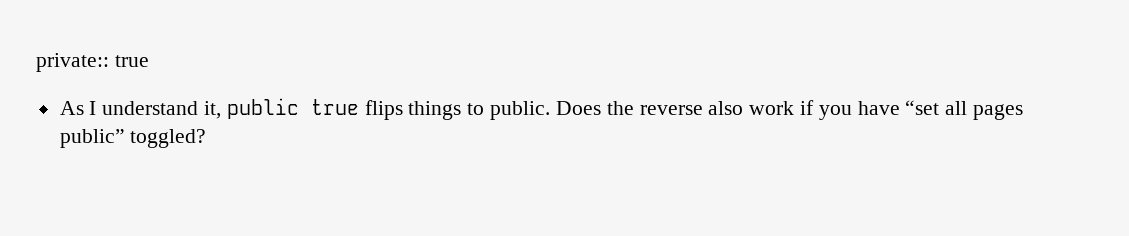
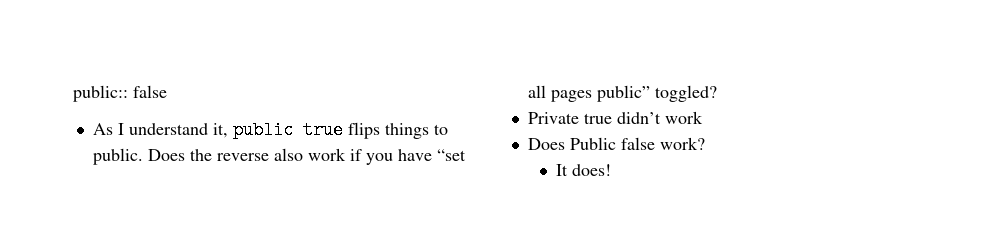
[36,53,149,72] private:: true -> [73,85,167,102] public:: false
(207, 138) none -> [527,111,703,124] [527,137,705,150] [556,164,612,176] // Private true didn’t work // Does Public false work? // It does!

